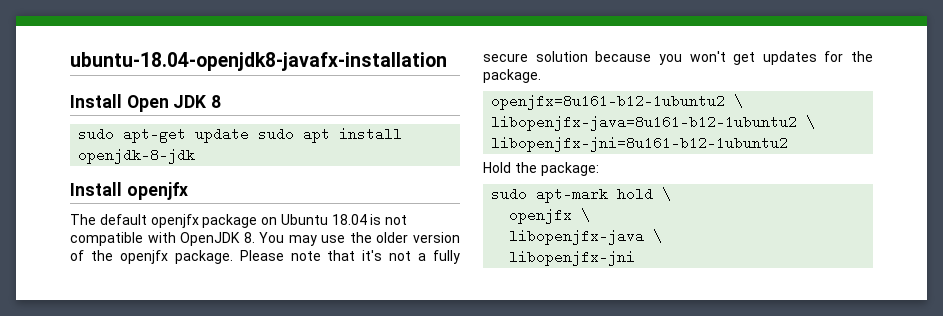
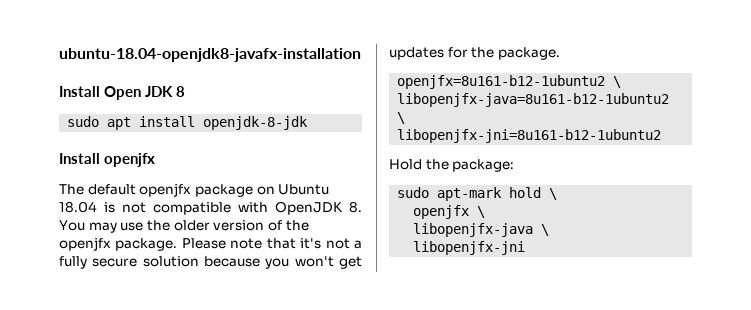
[123,127,295,143] apt-get update sudo -> (100, 121) none

